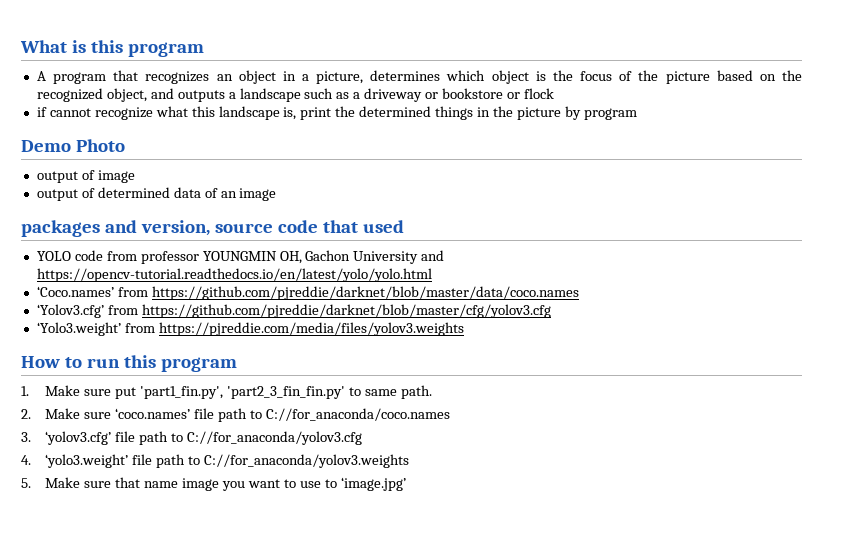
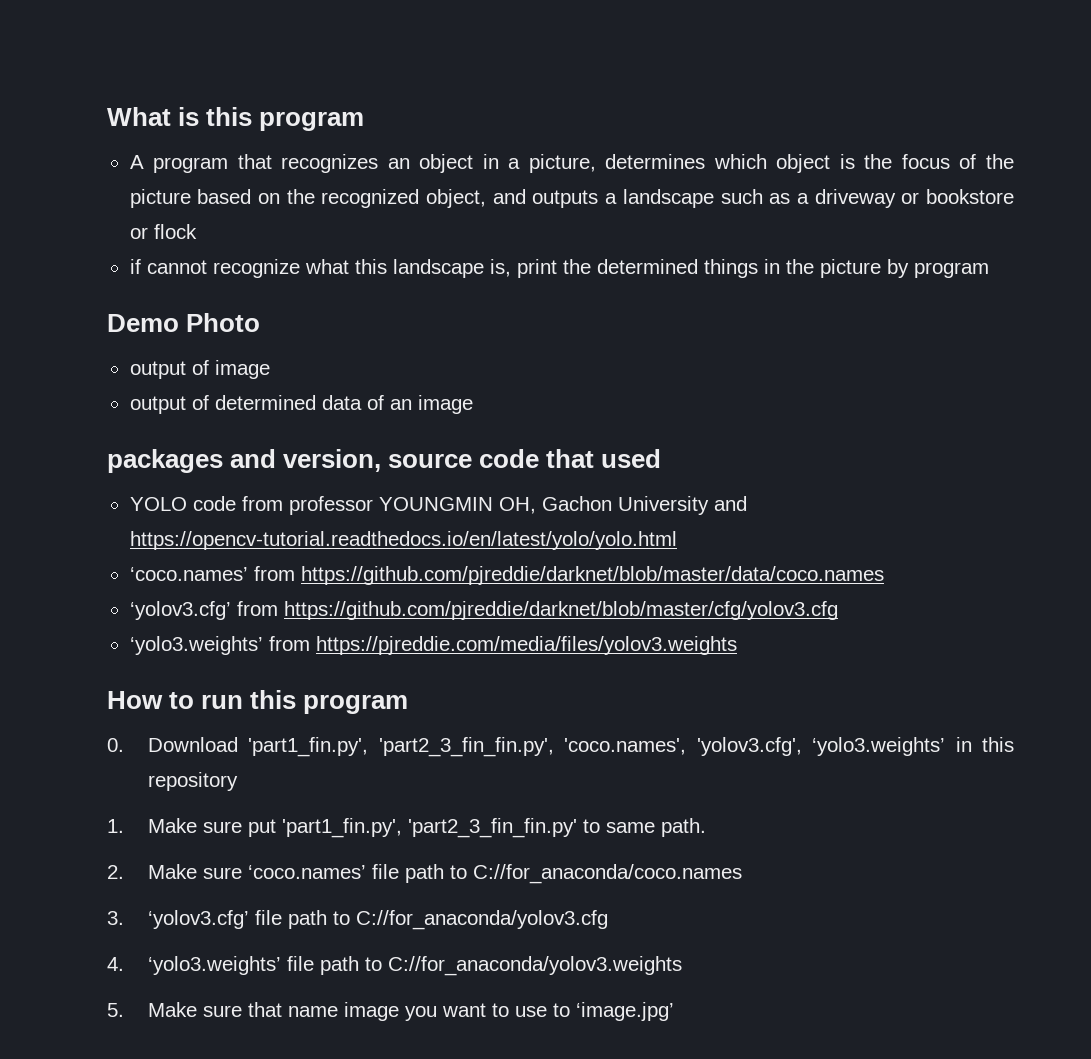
[36,286,114,297] ‘Coco.names’ -> [129,567,248,581] ‘coco.names’
[36,304,104,318] ‘Yolov3.cfg’ -> [129,601,231,620] ‘yolov3.cfg’
[36,322,121,336] ‘Yolo3.weight’ -> [129,636,263,655] ‘yolo3.weights’
(237, 364) none -> [107,737,1014,757] [147,772,238,791] // 0. Download 'part1_fin.py', 'part2_3_fin_fin.py', 'coco.names', 'yolov3.cfg', ‘yolo3.weights’ in this repository
[45,454,129,468] ‘yolo3.weight’ -> [147,956,281,975] ‘yolo3.weights’

